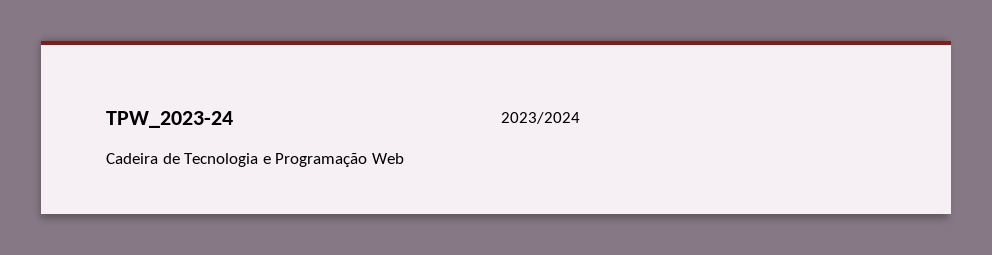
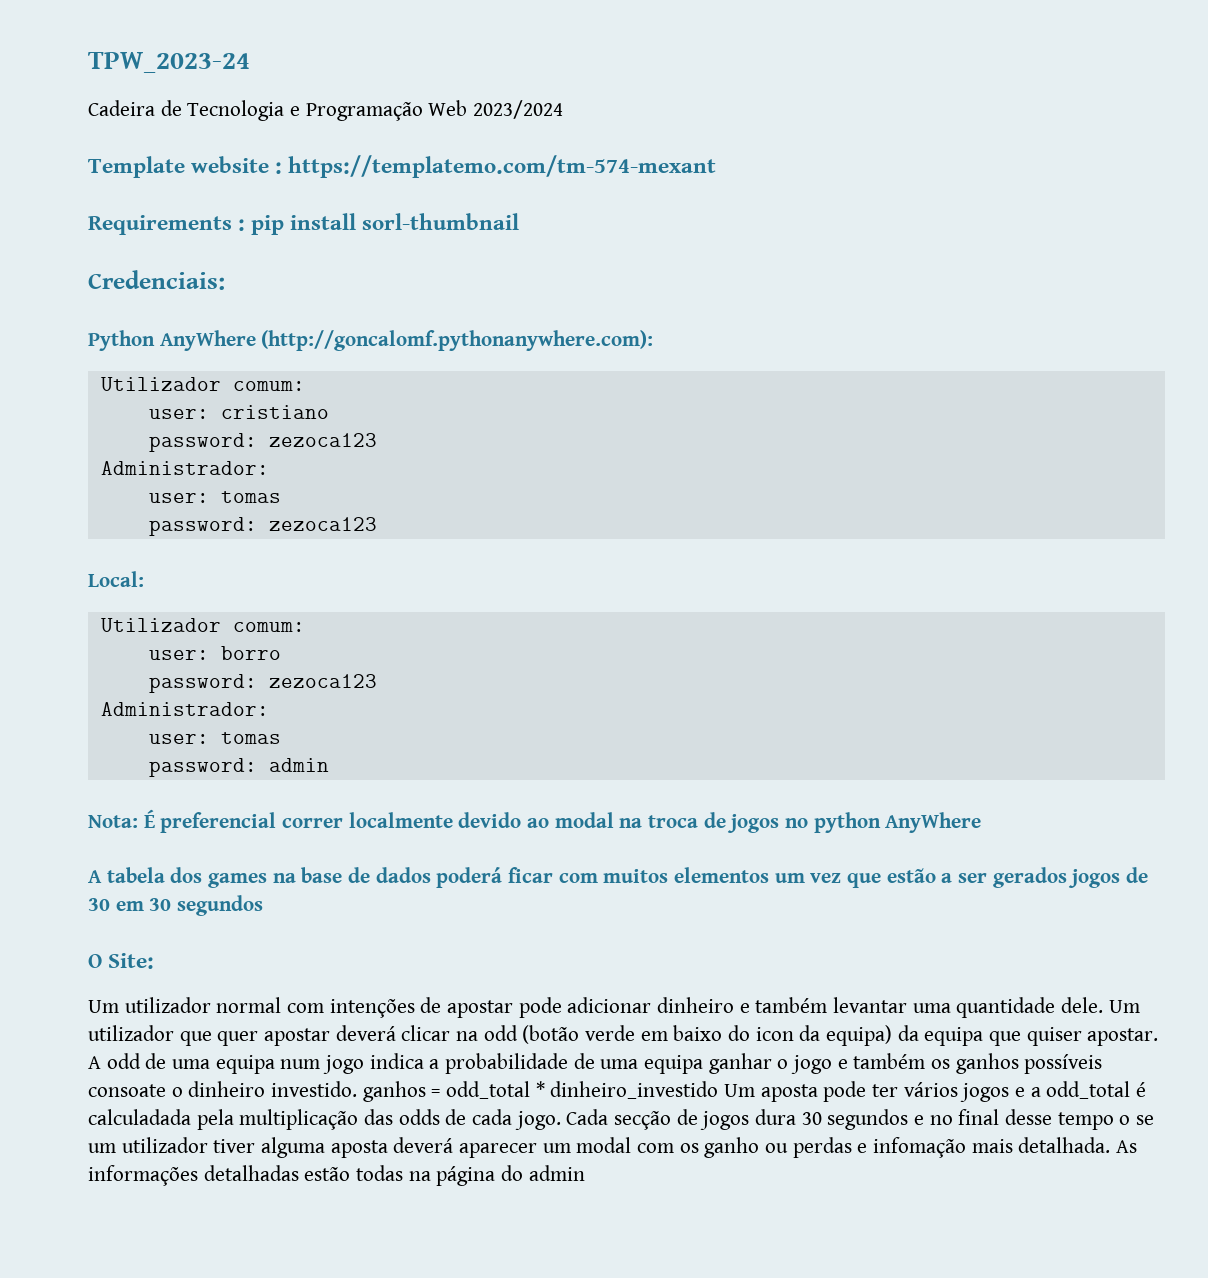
(580, 118) none -> [88,155,717,178] [88,213,520,235] [88,270,225,290] [88,330,654,351] [100,377,305,391] [148,405,329,419] [148,433,377,452] [100,461,269,475] [148,491,281,503] [148,517,377,536] [88,571,144,587] [100,618,305,632] [148,646,281,660] [148,674,377,693] [100,702,269,716] [148,732,281,744] [148,758,329,777] [88,809,982,833] [88,867,1149,888] [88,895,264,916] [88,953,155,969] [88,997,1140,1018] [88,1025,1159,1046] [88,1053,1103,1074] [88,1081,1147,1102] [88,1109,1155,1130] [88,1137,1138,1158] [88,1165,585,1186] // Template website : https://templatemo.com/tm-574-mexant // Requirements : pip install sorl-thumbnail // Credenciais: // Python AnyWhere (http://goncalomf.pythonanywhere.com): // Utilizador comum: // user: cristiano // password: zezoca123 // Administrador: // user: tomas // password: zezoca123 // Local: // Utilizador comum: // user: borro // password: zezoca123 // Administrador: // user: tomas // password: admin // Nota: É preferencial correr localmente devido ao modal na troca de jogos no python AnyWhere // A tabela dos games na base de dados poderá ficar com muitos elementos um vez que estão a ser gerados jogos de 30 em 30 segundos // O Site: // Um utilizador normal com intenções de apostar pode adicionar dinheiro e também levantar uma quantidade dele. Um utilizador que quer apostar deverá clicar na odd (botão verde em baixo do icon da equipa) da equipa que quiser apostar. A odd de uma equipa num jogo indica a probabilidade de uma equipa ganhar o jogo e também os ganhos possíveis consoate o dinheiro investido. ganhos = odd_total * dinheiro_investido Um aposta pode ter vários jogos e a odd_total é calculadada pela multiplicação das odds de cada jogo. Cada secção de jogos dura 30 segundos e no final desse tempo o se um utilizador tiver alguma aposta deverá aparecer um modal com os ganho ou perdas e infomação mais detalhada. As informações detalhadas estão todas na página do admin

